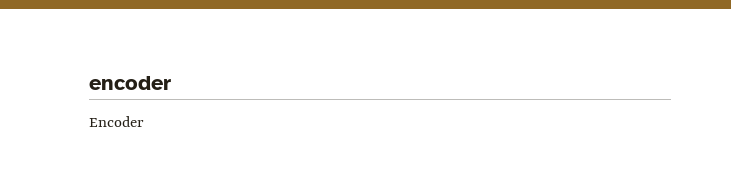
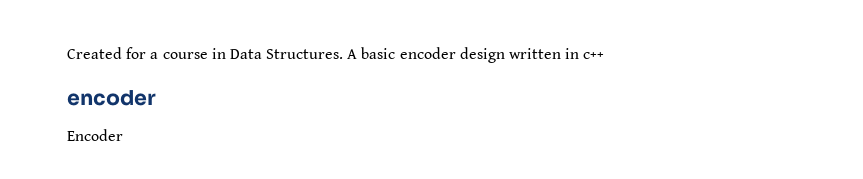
(89, 83) none -> [67,47,605,63] Created for a course in Data Structures. A basic encoder design written in c++ //

